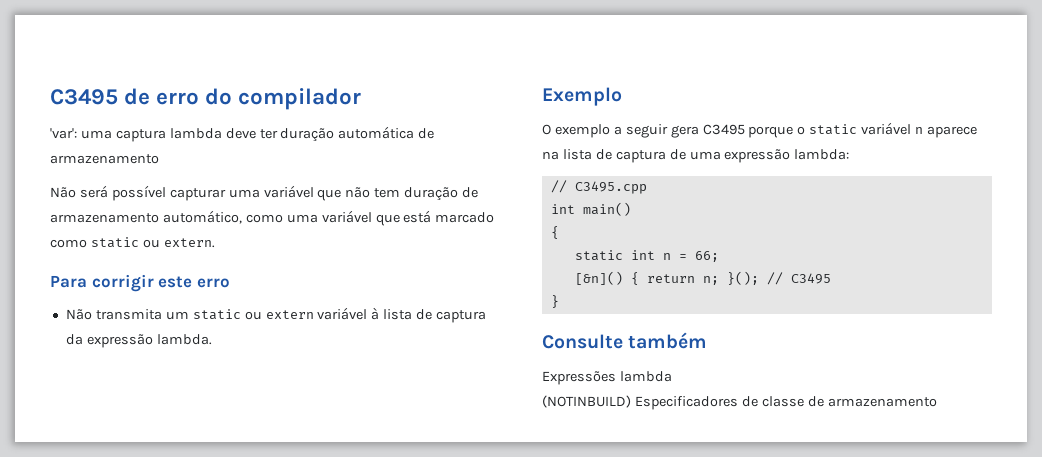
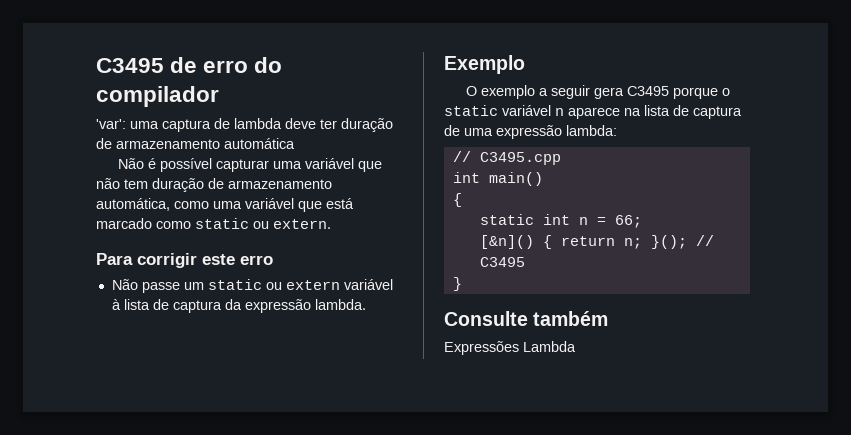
(166, 135) none -> [214,118,230,129] de
[338,126,435,139] [50,154,159,164] [50,185,108,198] automática de armazenamento // Não será -> [96,138,295,149] [118,158,157,169] de armazenamento automática // Não é
[162,210,242,224] automático, -> [96,198,170,211] automática,
[95,309,162,320] transmita -> [141,282,180,293] passe
[619,371,672,382] [542,395,937,410] lambda // (NOTINBUILD) Especificadores de classe de armazenamento -> [523,341,576,352] Lambda

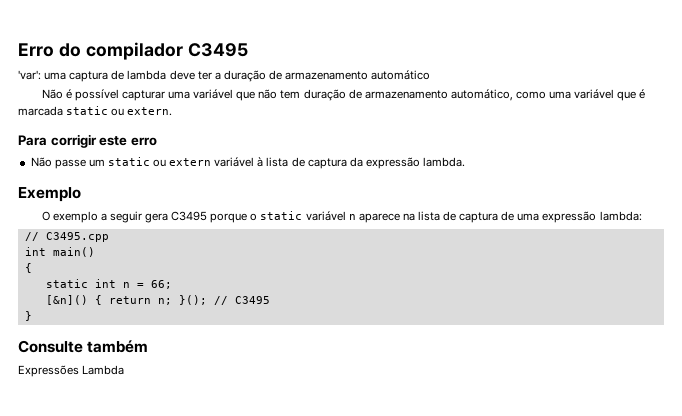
[96,57,249,73] C3495 de erro -> [18,43,54,57] Erro
(219, 96) none -> [187,43,248,57] C3495
[341,118,393,132] [96,138,295,149] duração de armazenamento automática -> [214,70,431,82] a duração de armazenamento automático
[96,198,170,211] automática, -> [450,89,513,101] automático,
[326,198,354,209] [96,218,191,229] está marcado como -> [639,89,646,99] [18,106,63,116] é marcada

